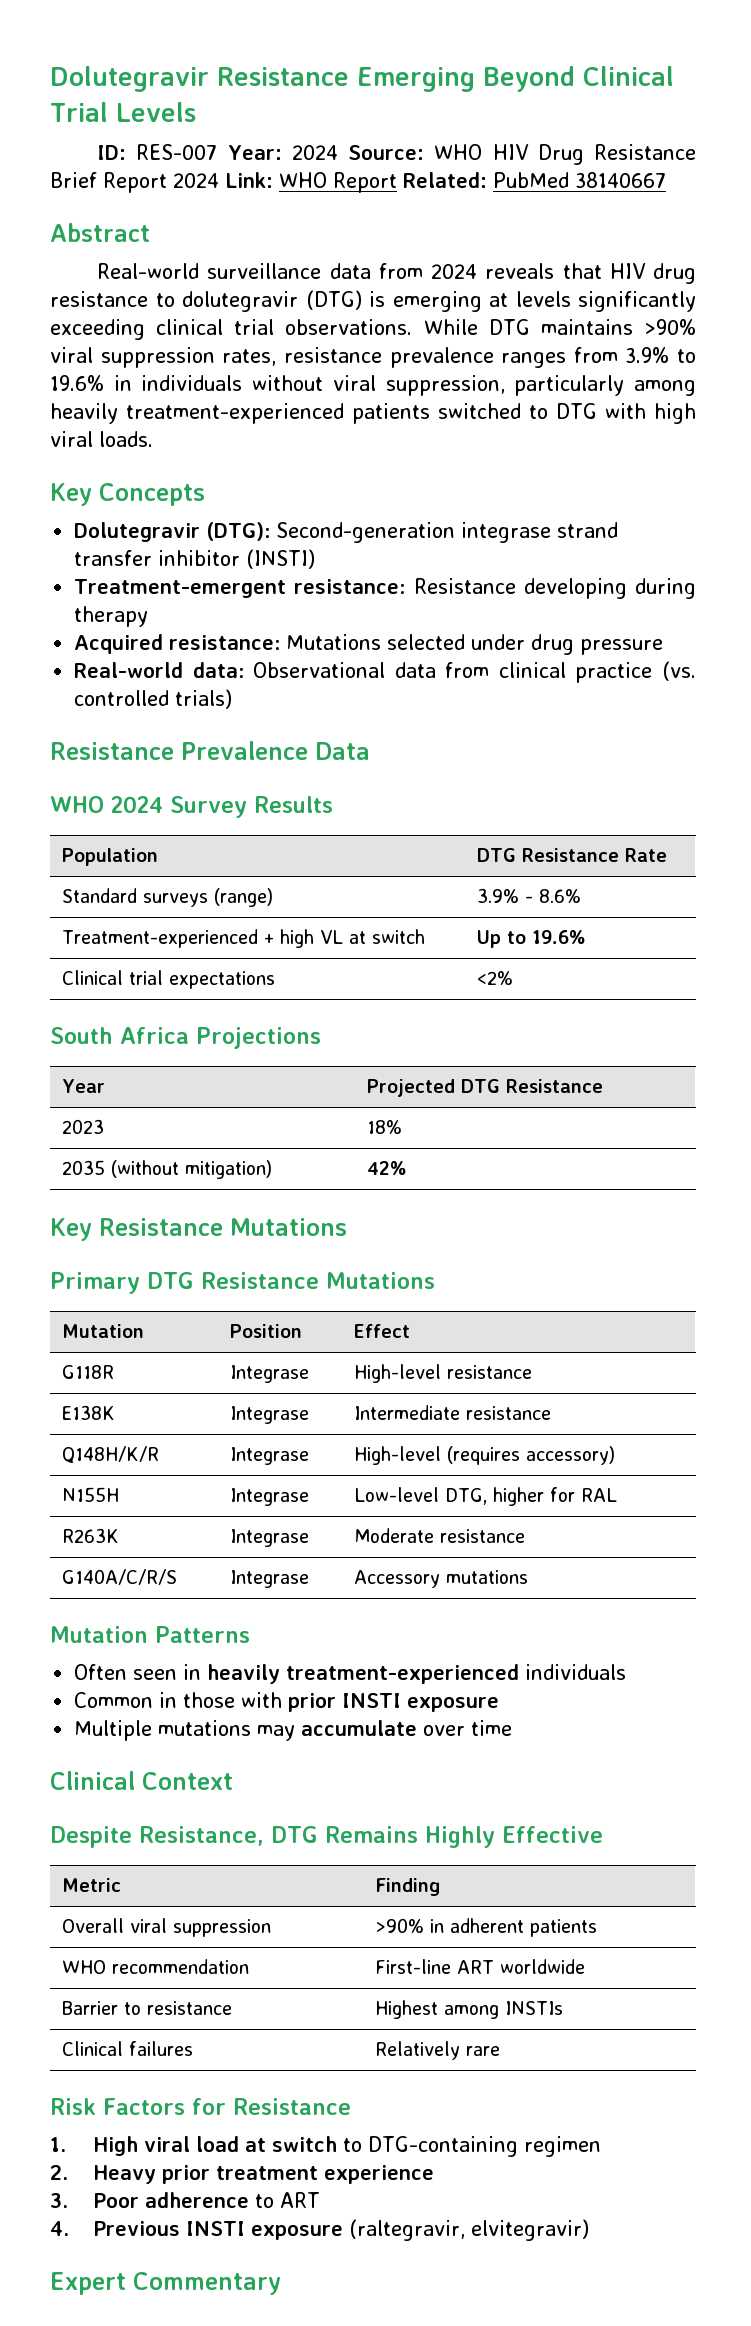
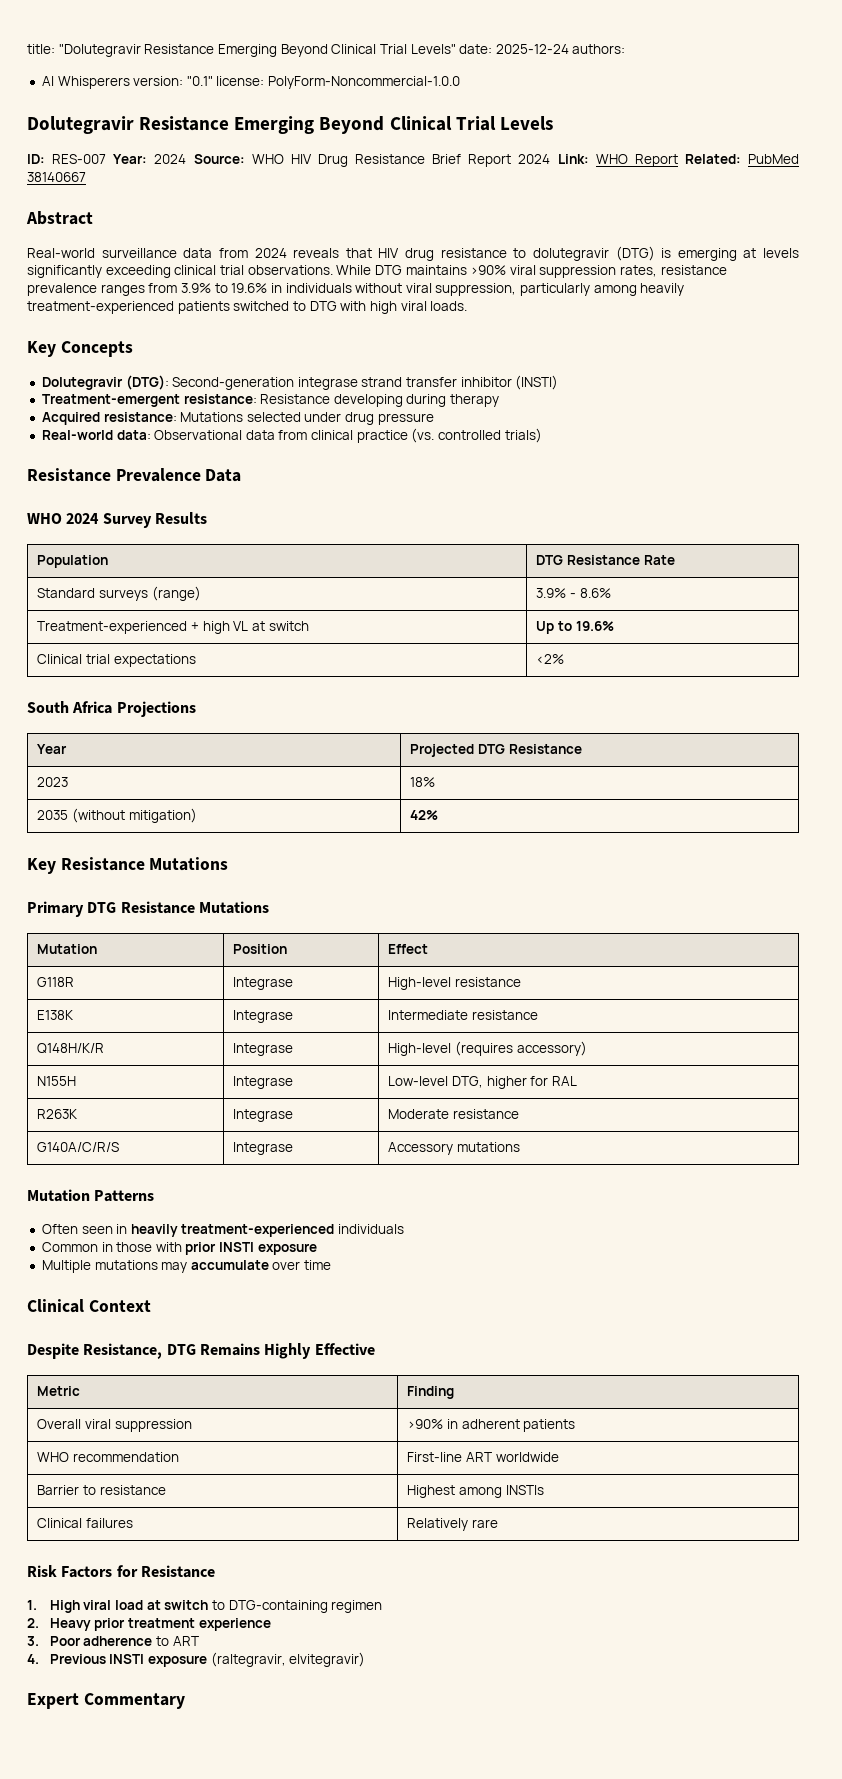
(50, 79) none -> [27,44,626,57] [41,76,461,89] title: "Dolutegravir Resistance Emerging Beyond Clinical Trial Levels" date: 2025-12-24 authors: // AI Whisperers version: "0.1" license: PolyForm-Noncommercial-1.0.0 //

